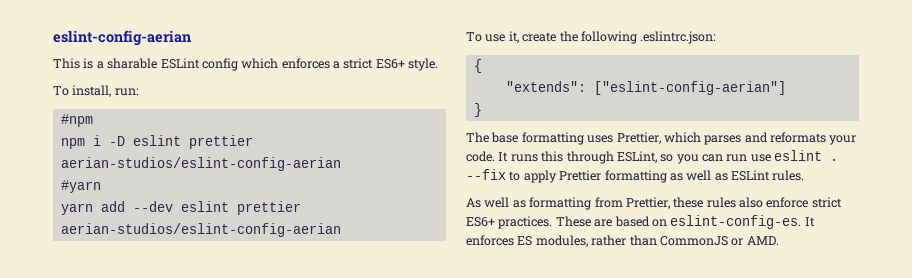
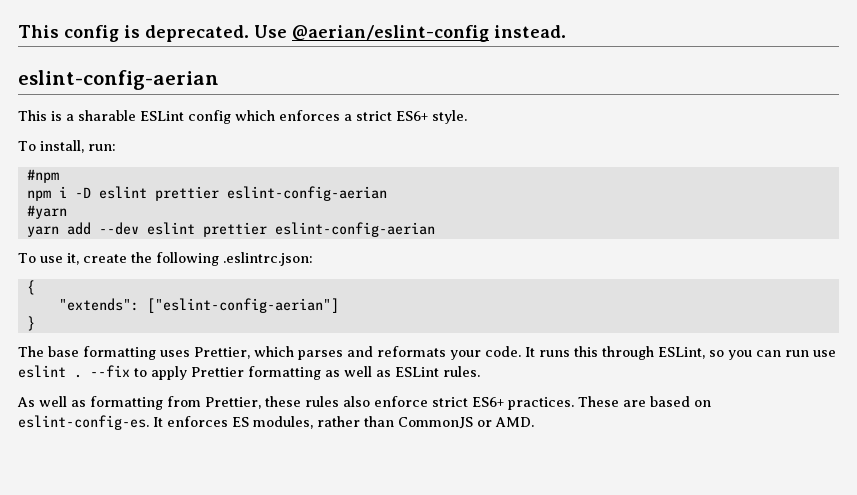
(53, 38) none -> [18,25,566,42] This config is deprecated. Use @aerian/eslint-config instead. //
[60,157,341,171] aerian-studios/eslint-config-aerian -> [226,186,387,201] eslint-config-aerian
[60,223,341,237] aerian-studios/eslint-config-aerian -> [274,222,435,237] eslint-config-aerian

